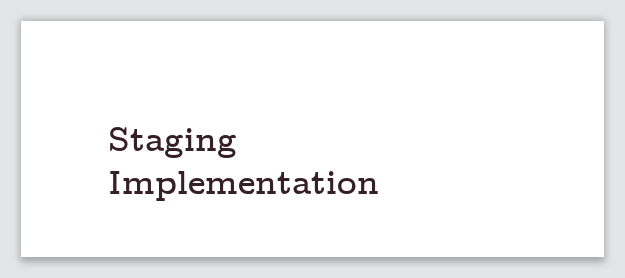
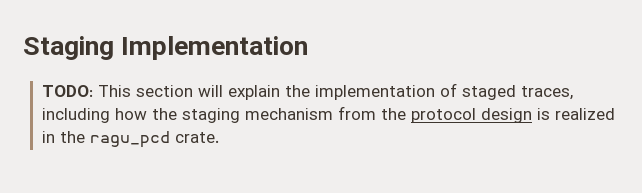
(379, 186) none -> [41,83,573,100] [41,106,615,123] [41,131,219,148] // TODO: This section will explain the implementation of staged traces, including how the staging mechanism from the protocol design is realized in the ragu_pcd crate.

